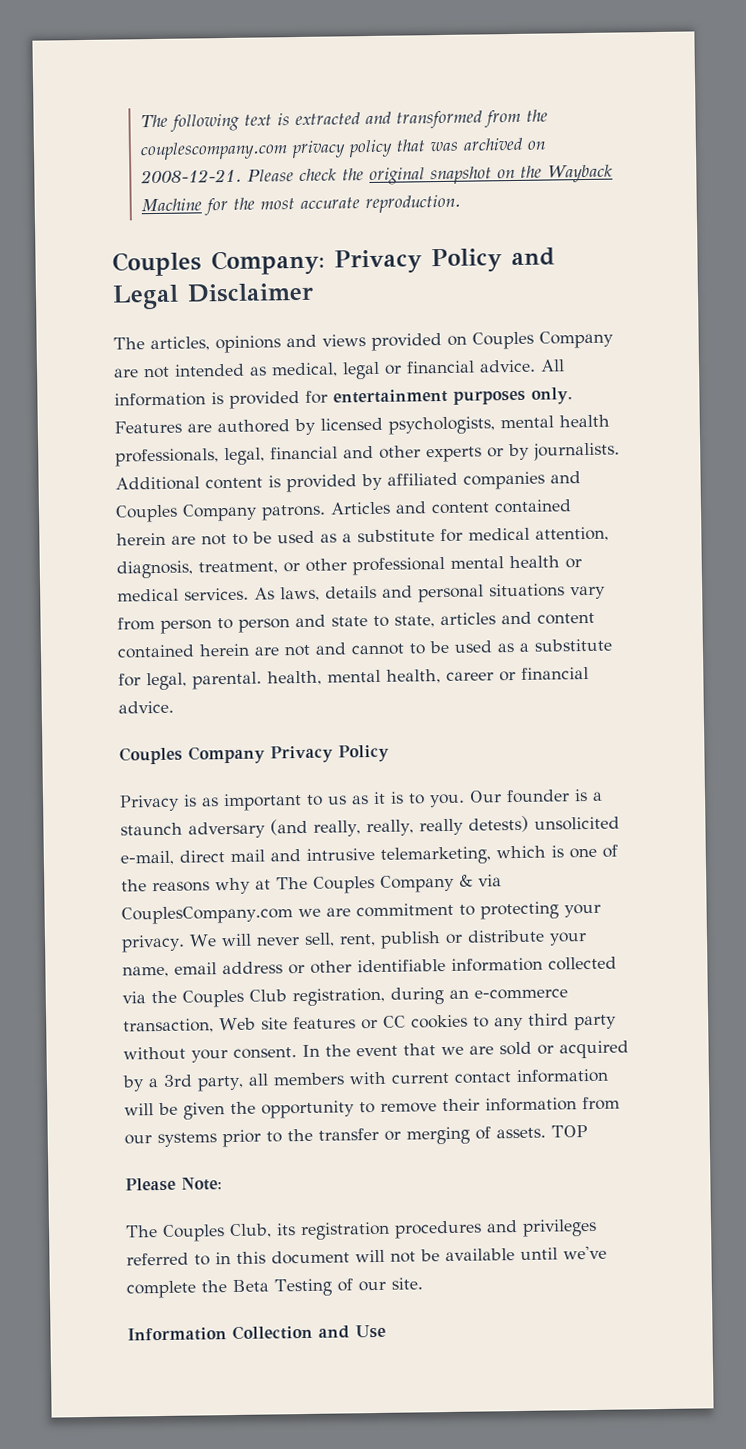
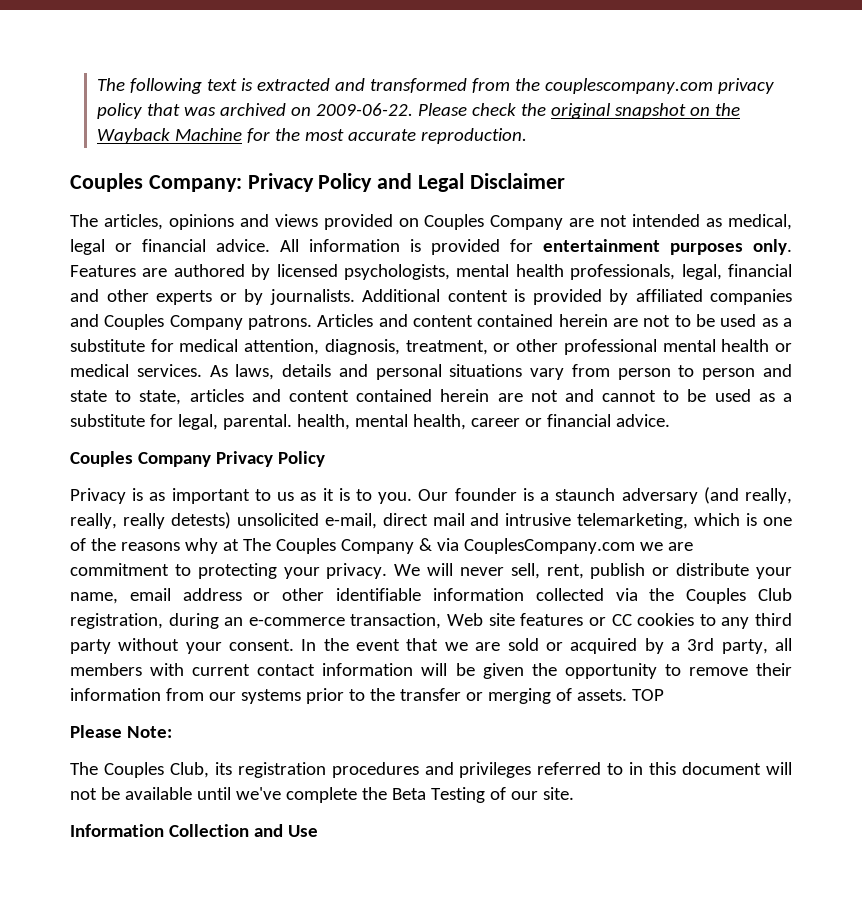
[140,168,243,184] 2008-12-21. -> [316,103,414,116] 2009-06-22.

